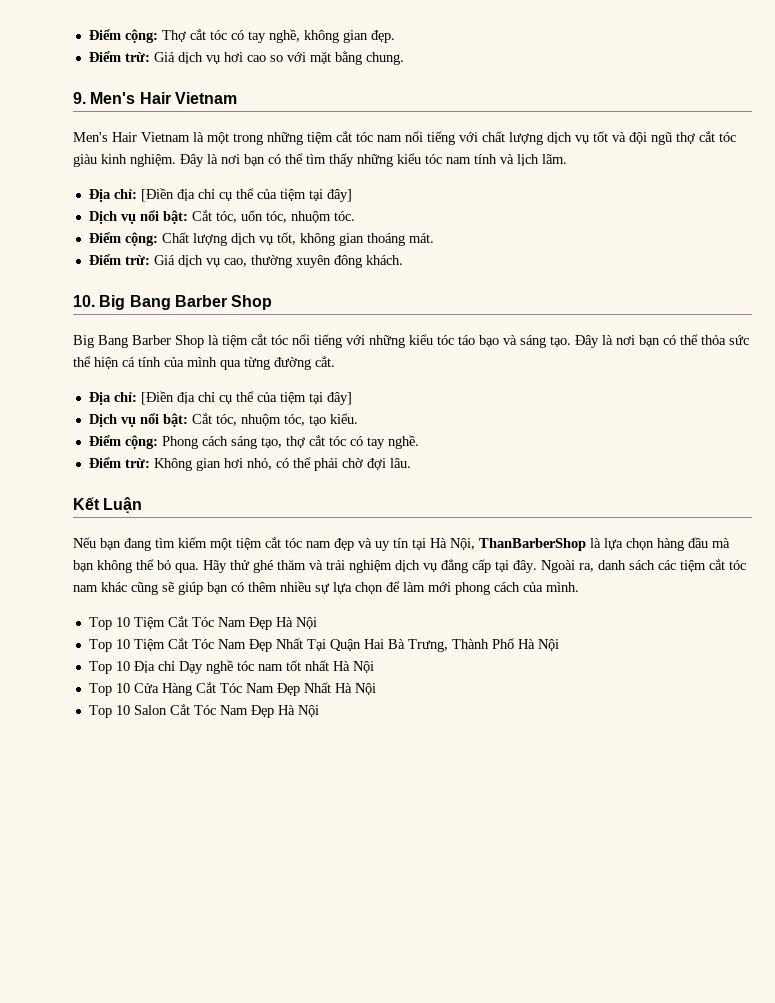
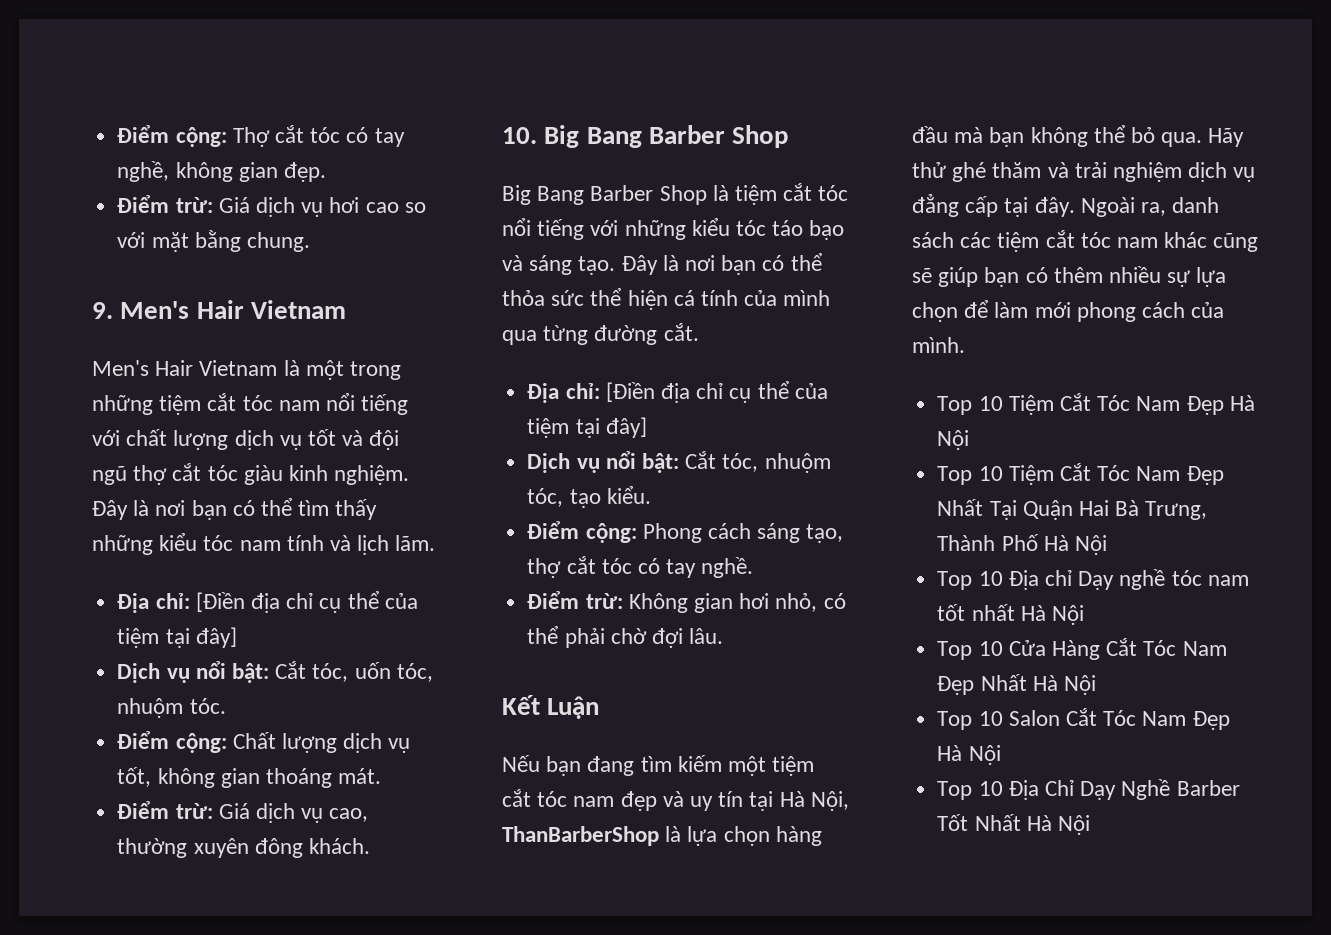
(319, 711) none -> [937,779,1240,800] [937,814,1090,835] // Top 10 Địa Chỉ Dạy Nghề Barber Tốt Nhất Hà Nội

